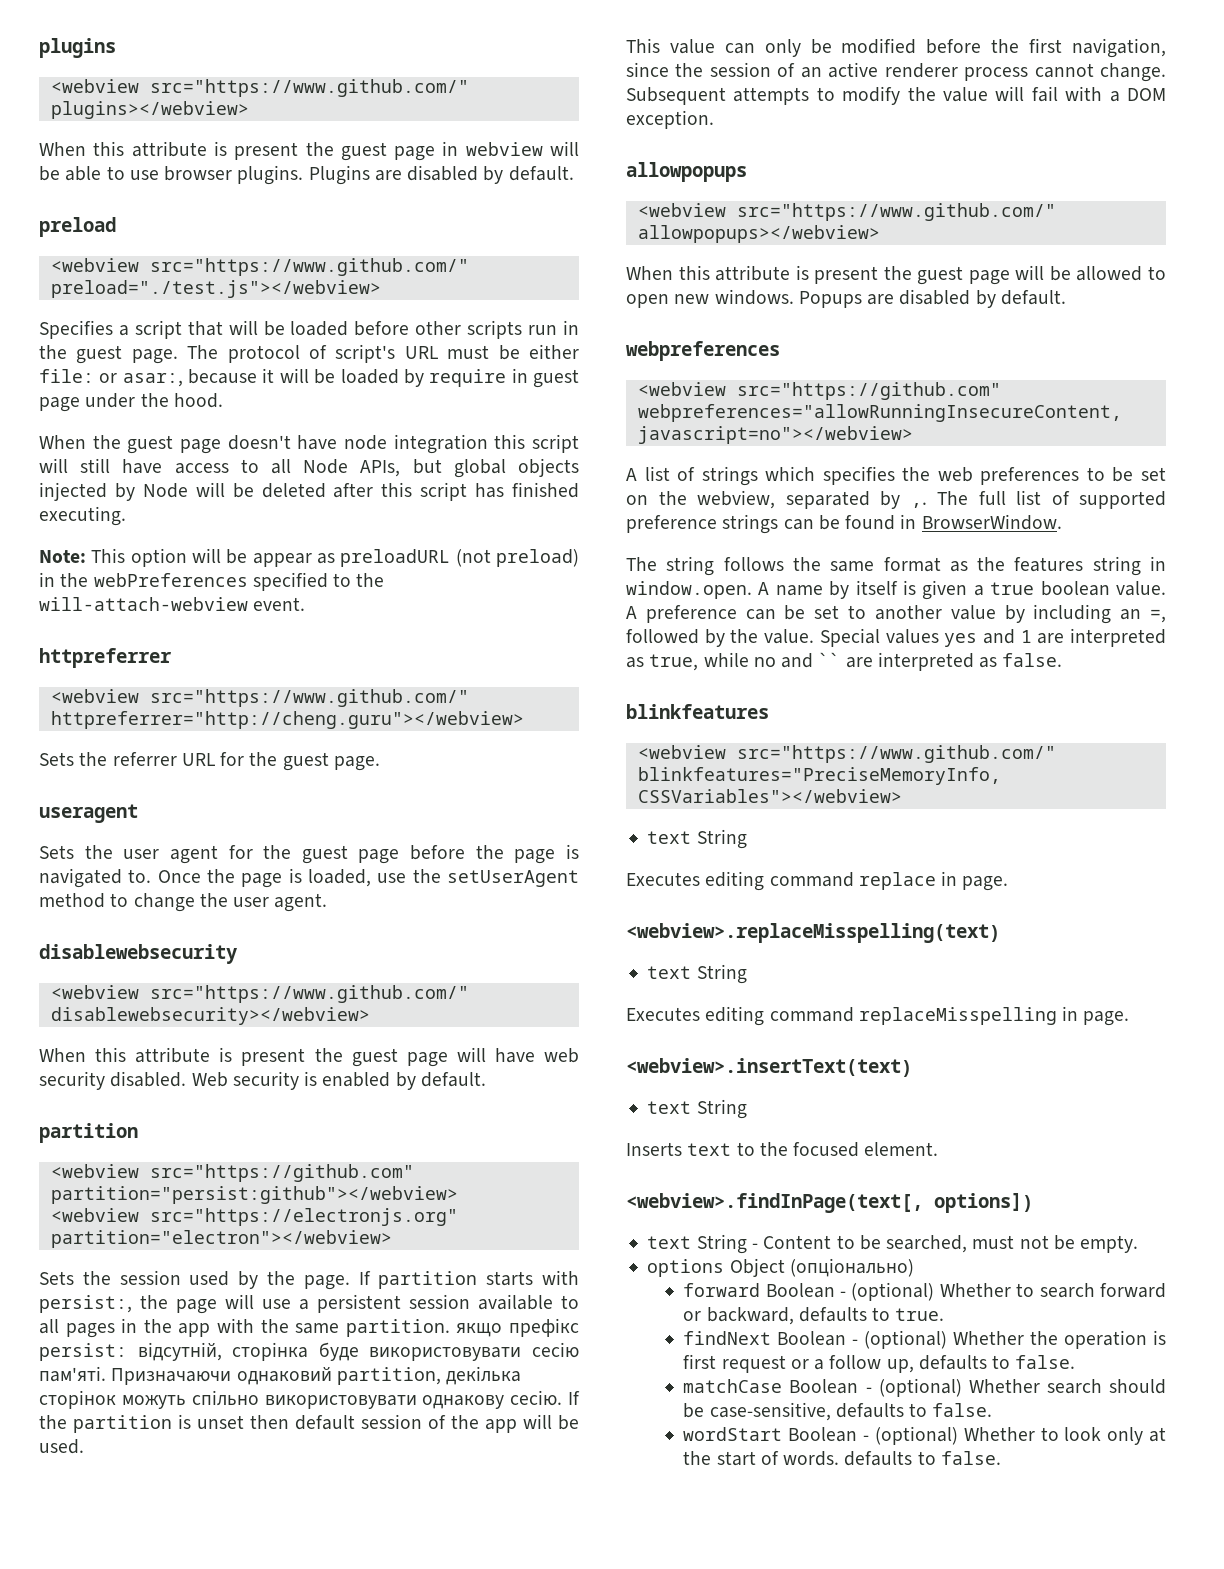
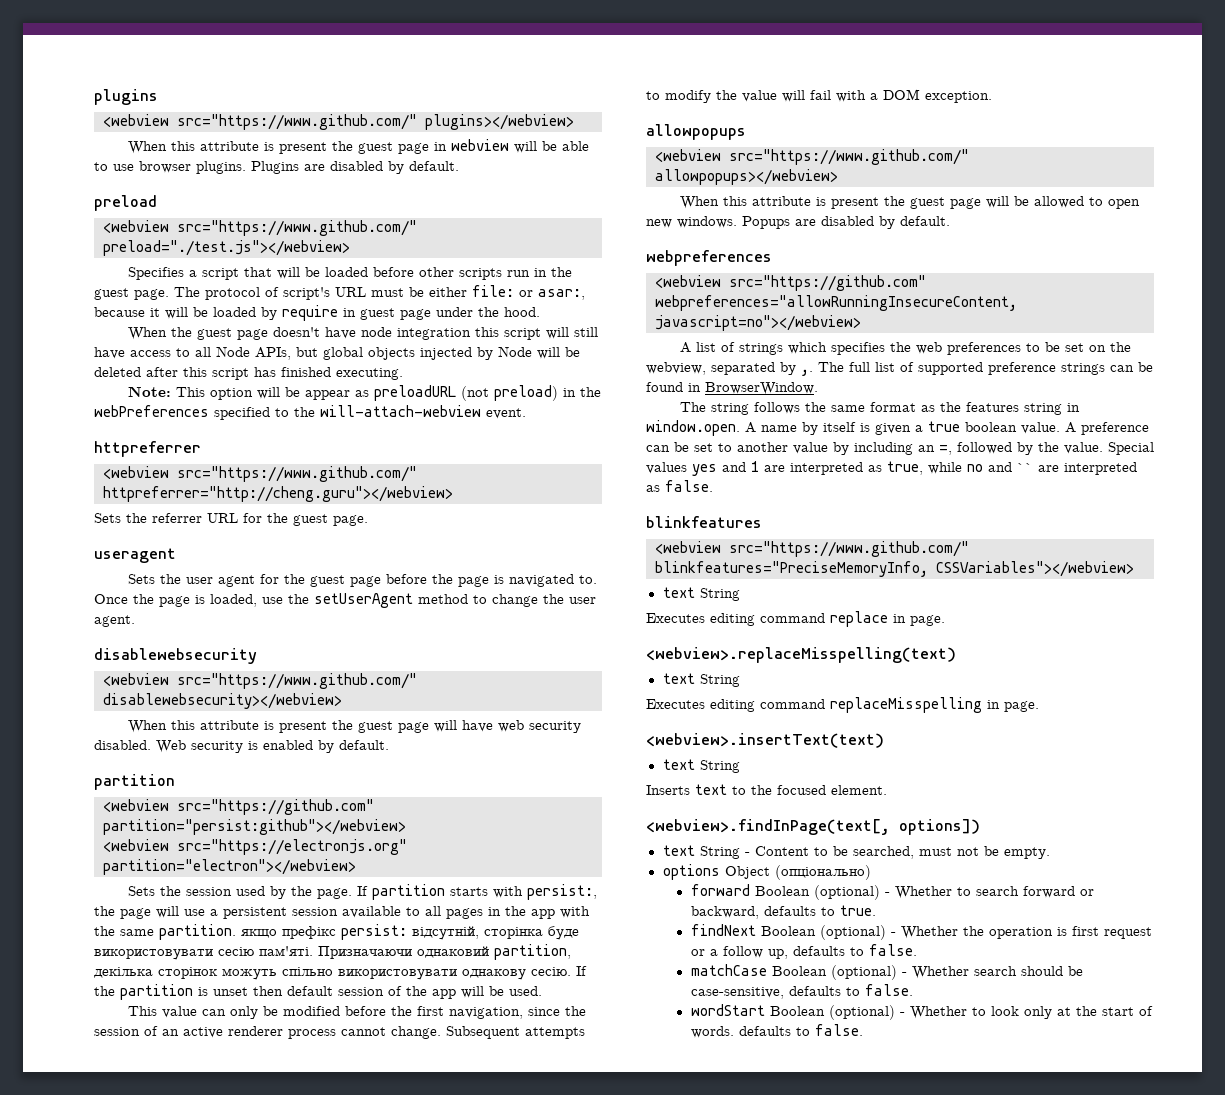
[840,1282,935,1301] - (optional) -> [813,885,890,900] (optional) -
[852,1330,948,1349] - (optional) -> [819,925,896,940] (optional) -
[865,1378,962,1397] - (optional) -> [830,965,907,980] (optional) -
[863,1426,958,1445] - (optional) -> [828,1005,905,1020] (optional) -

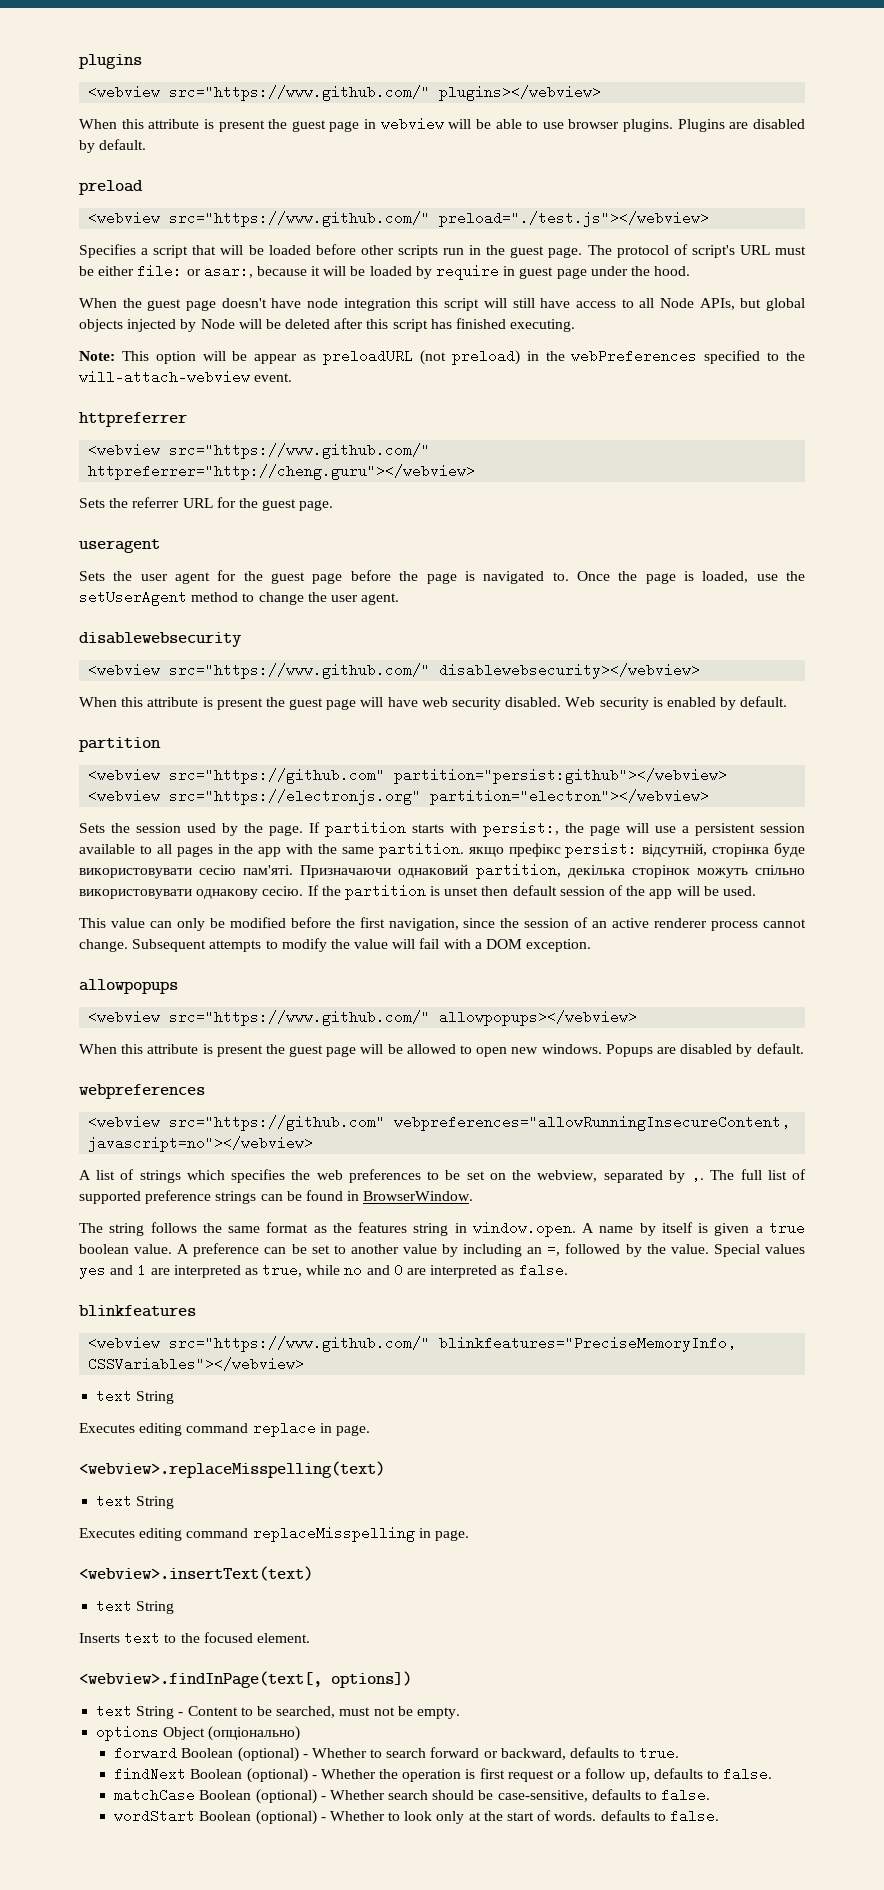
[1017,463,1033,472] `` -> [393,1263,403,1277] 0

